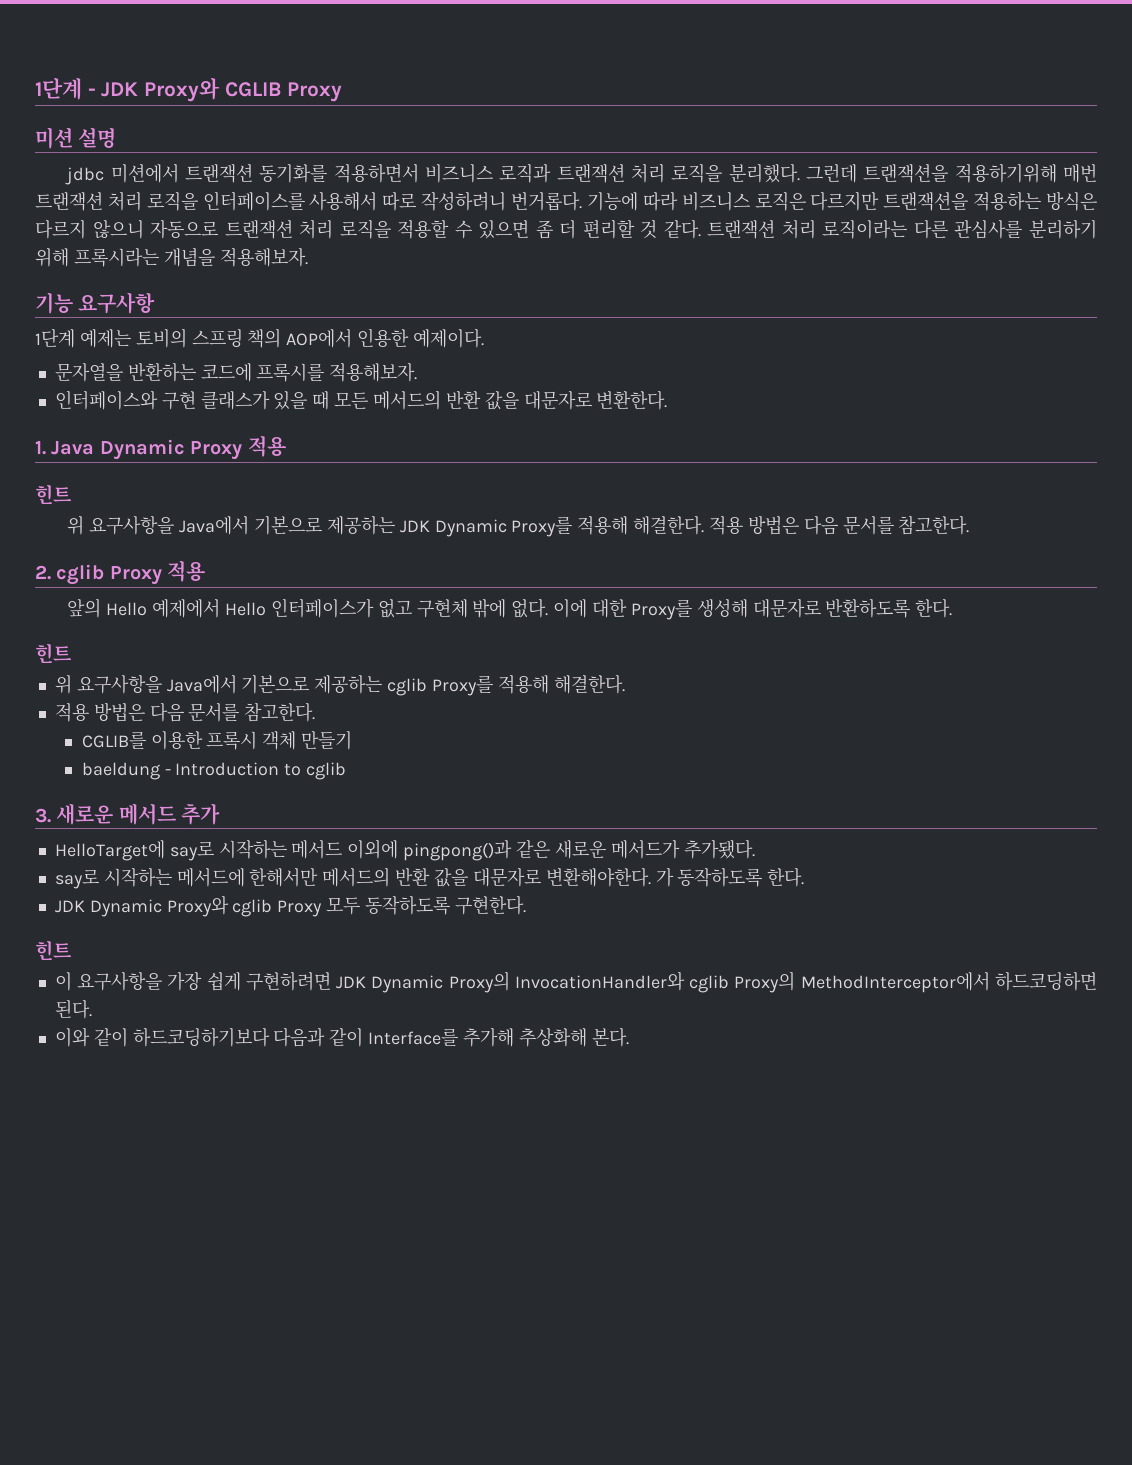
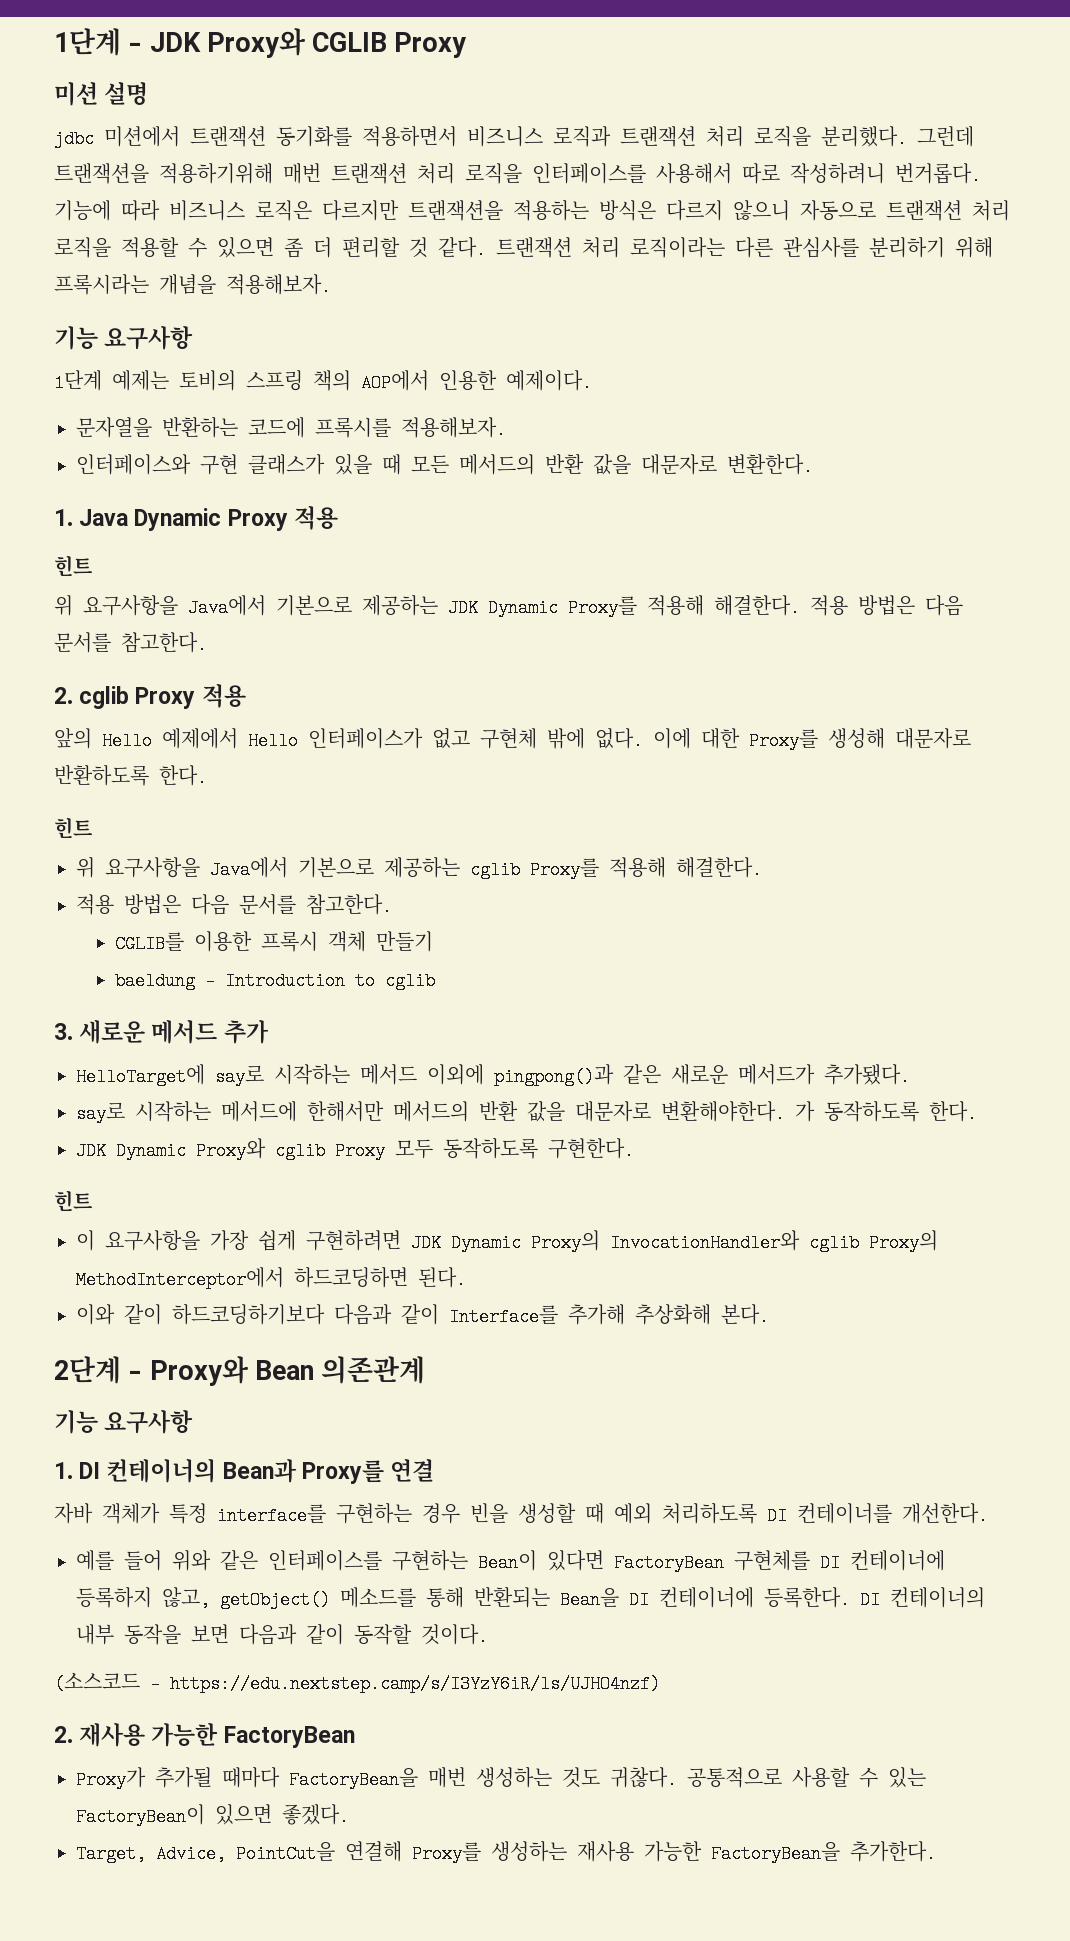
(629, 1037) none -> [54,1356,426,1386] [54,1410,194,1434] [54,1459,435,1484] [54,1503,988,1525] [76,1550,945,1572] [76,1587,985,1609] [76,1624,488,1646] [54,1672,660,1693] [54,1723,355,1748] [76,1767,926,1789] [76,1804,349,1826] [76,1841,936,1863] // 2단계 - Proxy와 Bean 의존관계 // 기능 요구사항 // 1. DI 컨테이너의 Bean과 Proxy를 연결 // 자바 객체가 특정 interface를 구현하는 경우 빈을 생성할 때 예외 처리하도록 DI 컨테이너를 개선한다. // 예를 들어 위와 같은 인터페이스를 구현하는 Bean이 있다면 FactoryBean 구현체를 DI 컨테이너에 등록하지 않고, getObject() 메소드를 통해 반환되는 Bean을 DI 컨테이너에 등록한다. DI 컨테이너의 내부 동작을 보면 다음과 같이 동작할 것이다. // (소스코드 - https://edu.nextstep.camp/s/I3YzY6iR/ls/UJHO4nzf) // 2. 재사용 가능한 FactoryBean // Proxy가 추가될 때마다 FactoryBean을 매번 생성하는 것도 귀찮다. 공통적으로 사용할 수 있는 FactoryBean이 있으면 좋겠다. // Target, Advice, PointCut을 연결해 Proxy를 생성하는 재사용 가능한 FactoryBean을 추가한다.

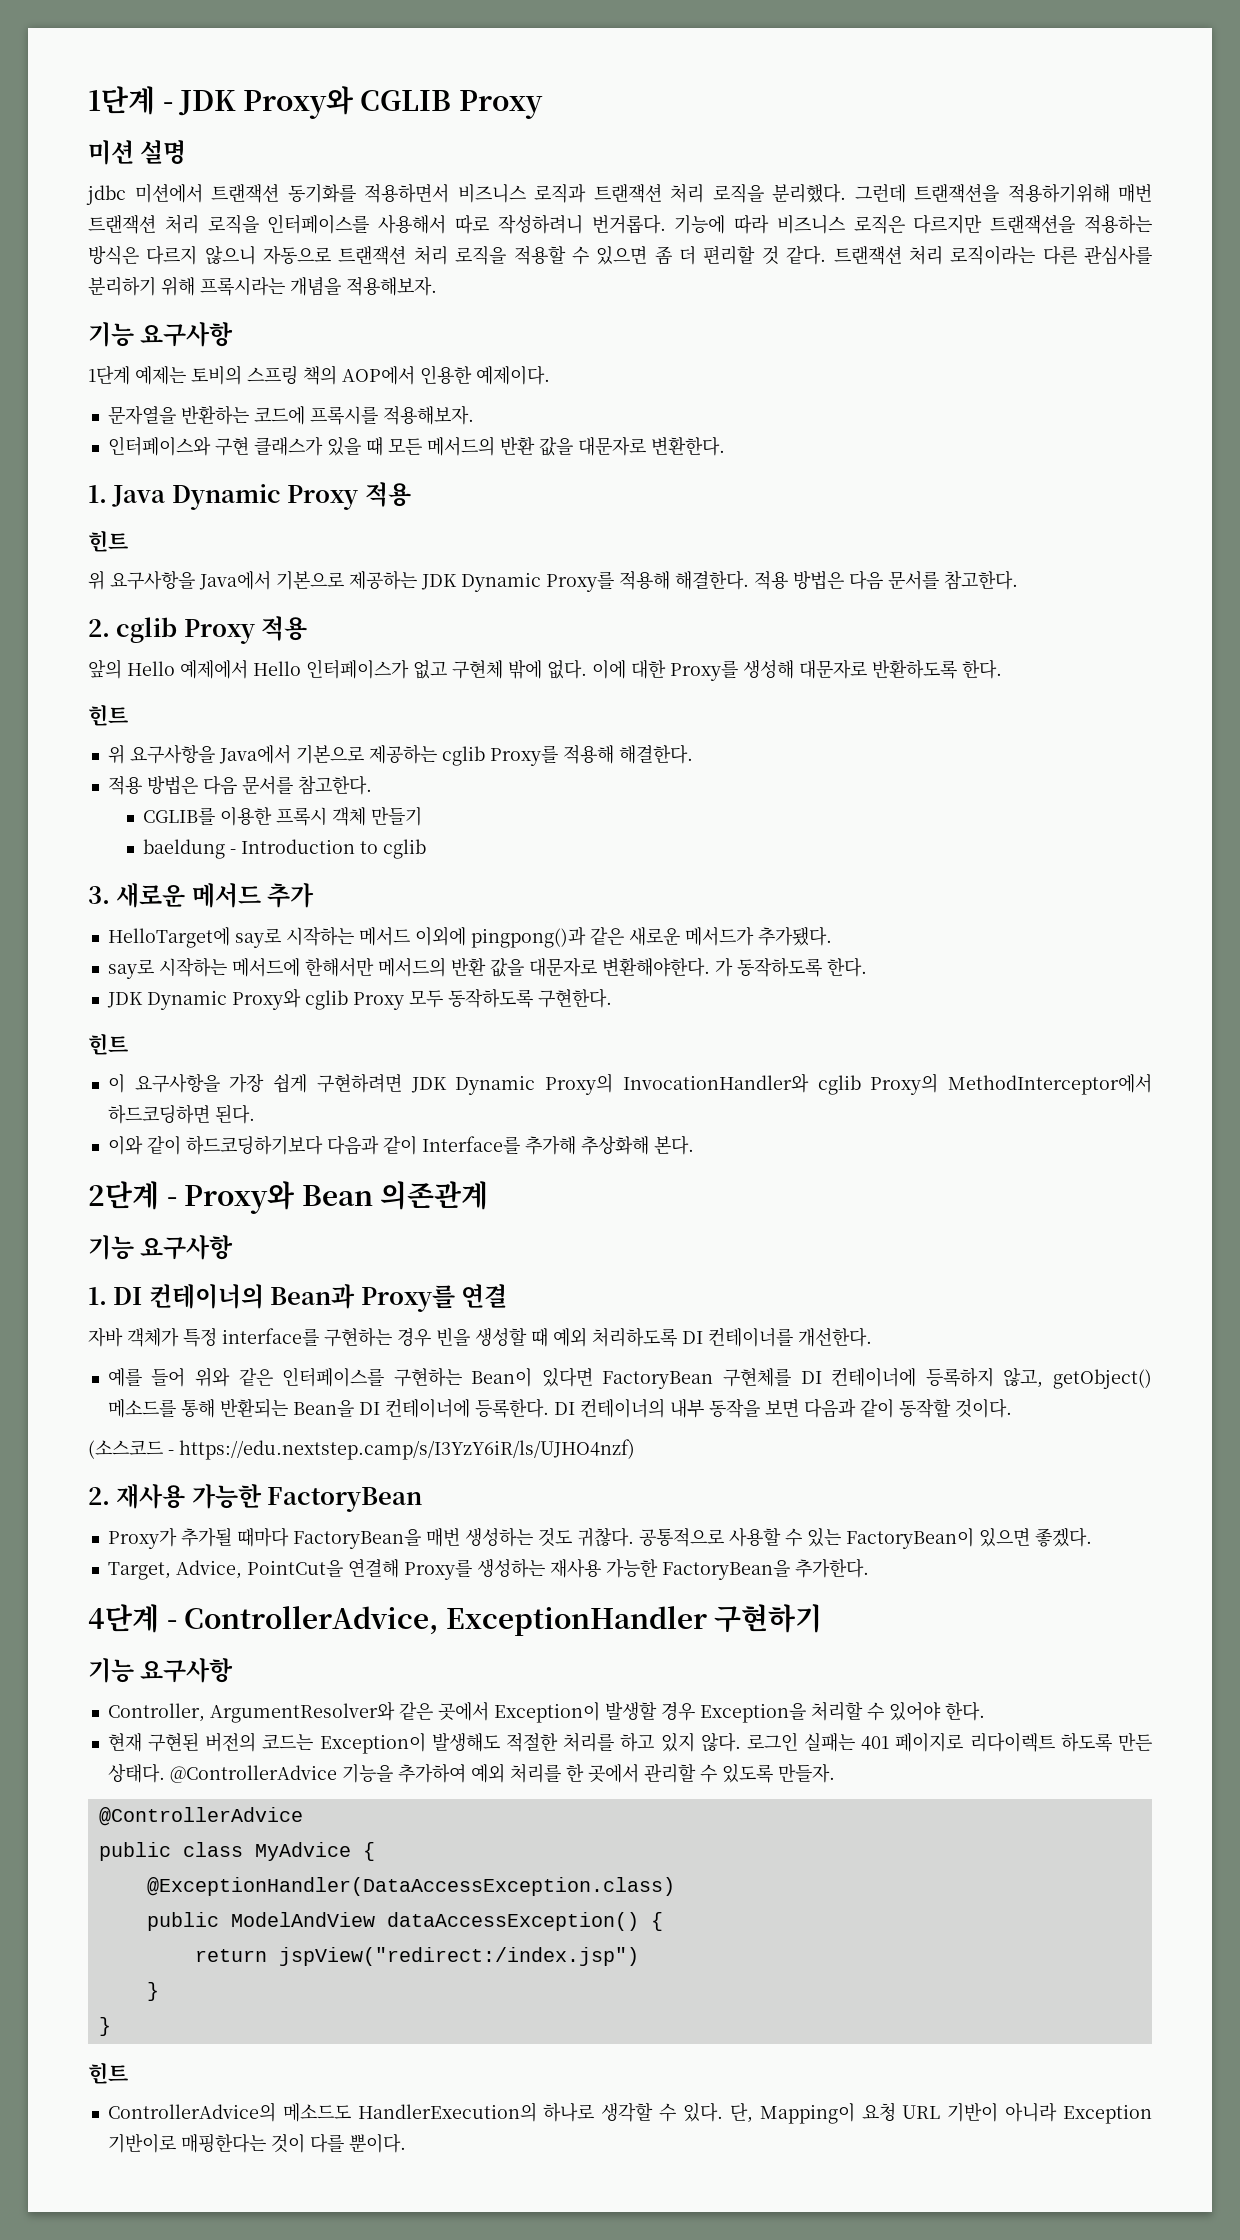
(936, 1852) none -> [88,1604,823,1636] [88,1658,234,1683] [107,1701,985,1723] [107,1732,1153,1754] [107,1763,835,1783] [98,1807,303,1826] [98,1842,375,1861] [146,1877,675,1896] [146,1912,663,1931] [194,1947,639,1966] [146,1982,159,2001] [98,2017,111,2036] [88,2063,128,2084] [107,2102,1152,2124] [107,2133,406,2153] // 4단계 - ControllerAdvice, ExceptionHandler 구현하기 // 기능 요구사항 // Controller, ArgumentResolver와 같은 곳에서 Exception이 발생할 경우 Exception을 처리할 수 있어야 한다. // 현재 구현된 버전의 코드는 Exception이 발생해도 적절한 처리를 하고 있지 않다. 로그인 실패는 401 페이지로 리다이렉트 하도록 만든 상태다. @ControllerAdvice 기능을 추가하여 예외 처리를 한 곳에서 관리할 수 있도록 만들자. // @ControllerAdvice // public class MyAdvice { // @ExceptionHandler(DataAccessException.class) // public ModelAndView dataAccessException() { // return jspView("redirect:/index.jsp") // } // } // 힌트 // ControllerAdvice의 메소드도 HandlerExecution의 하나로 생각할 수 있다. 단, Mapping이 요청 URL 기반이 아니라 Exception 기반이로 매핑한다는 것이 다를 뿐이다.

